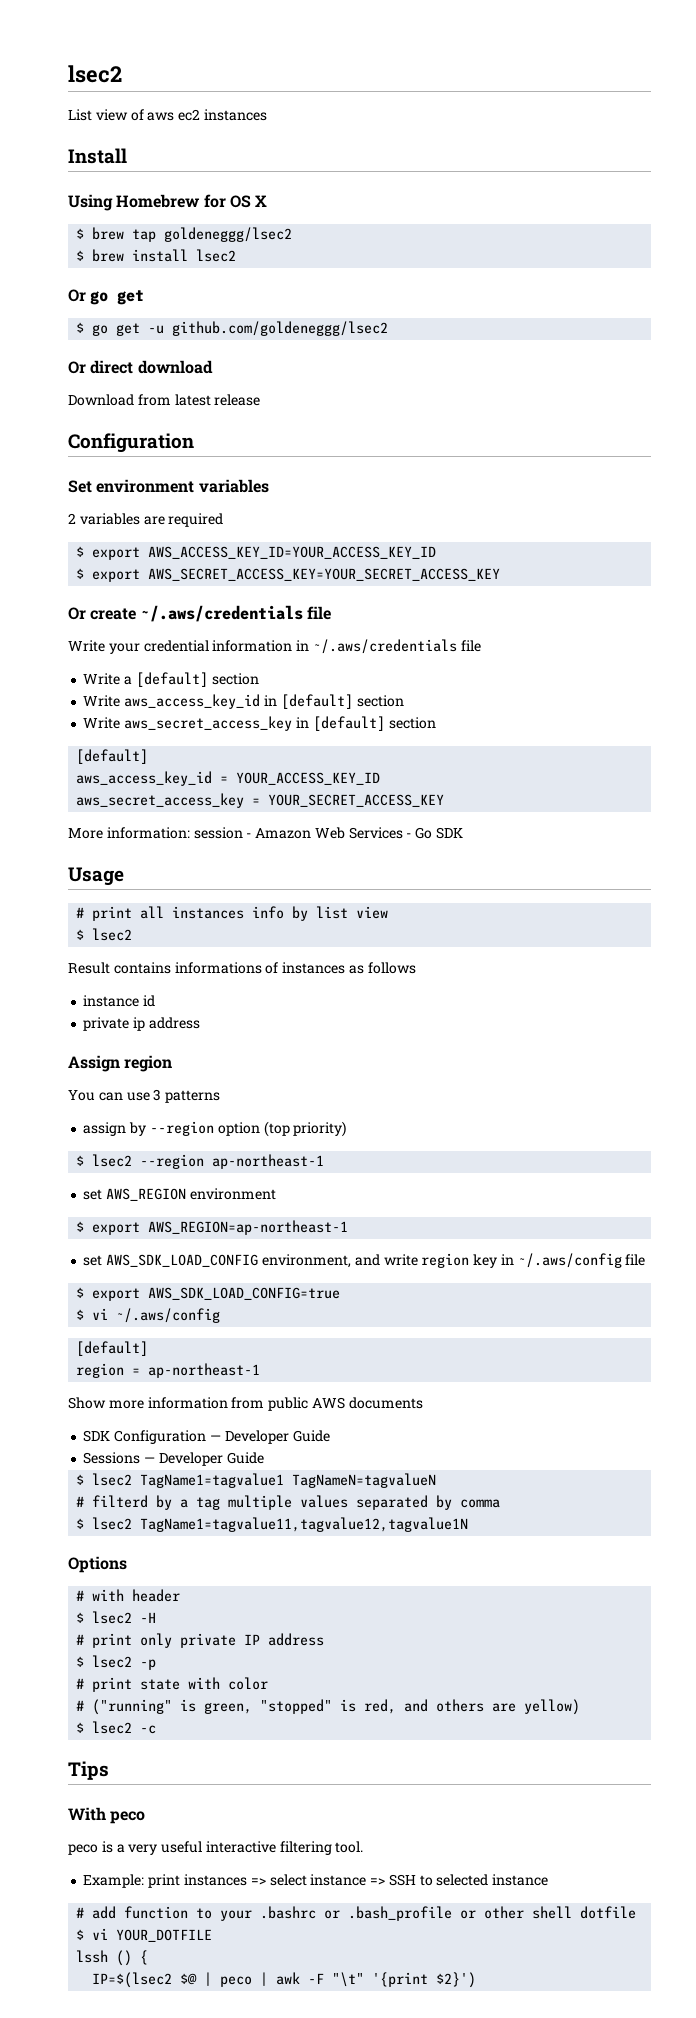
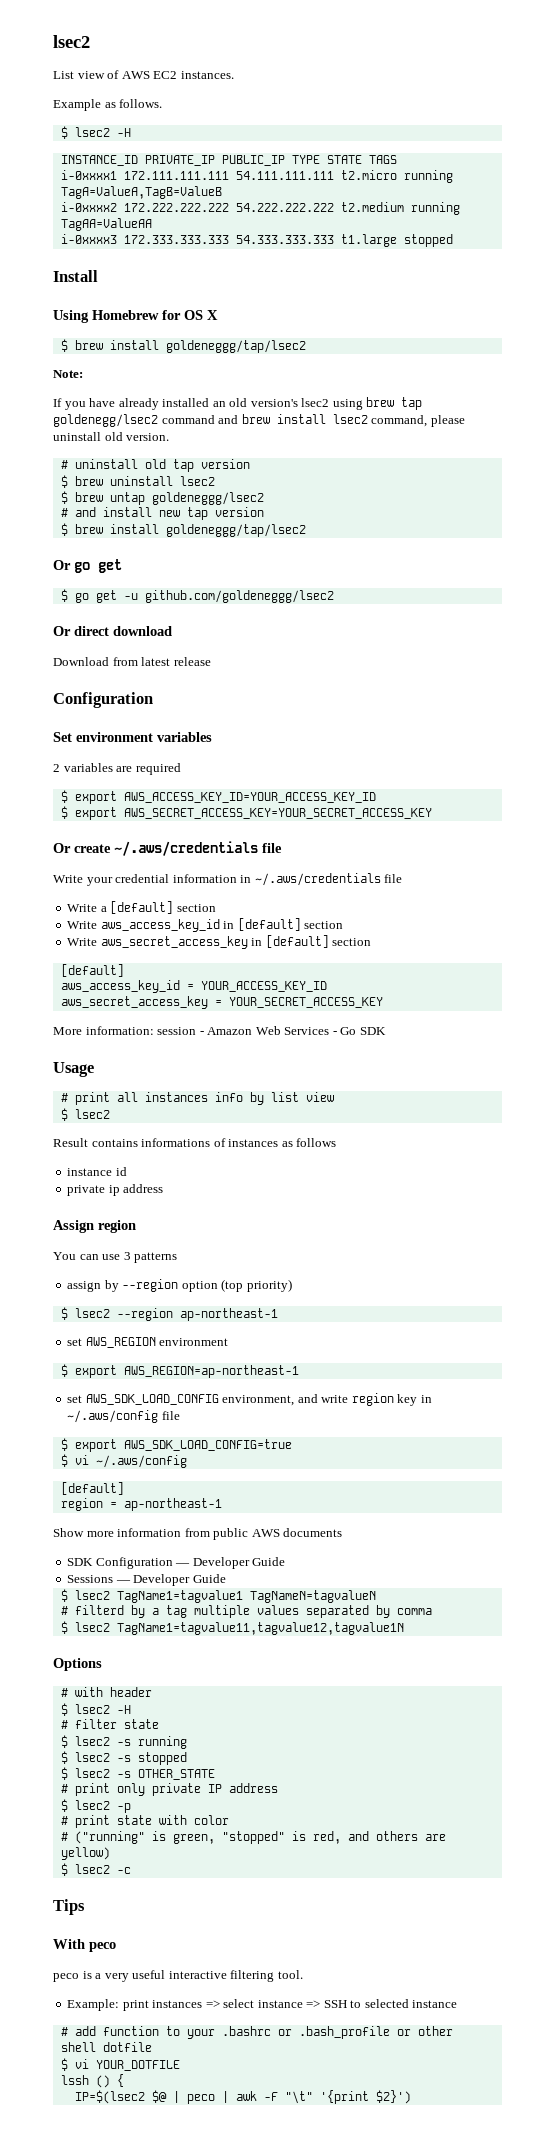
[147,109,267,121] aws ec2 instances -> [121,71,234,79] [53,99,163,111] [60,126,131,139] [60,155,397,166] [60,170,453,183] [60,186,222,199] [60,202,460,215] [60,218,152,231] [60,234,453,247] AWS EC2 instances. // Example as follows. // $ lsec2 -H // INSTANCE_ID PRIVATE_IP PUBLIC_IP TYPE STATE TAGS // i-0xxxx1 172.111.111.111 54.111.111.111 t2.micro running TagA=ValueA,TagB=ValueB // i-0xxxx2 172.222.222.222 54.222.222.222 t2.medium running TagAA=ValueAA // i-0xxxx3 172.333.333.333 54.333.333.333 t1.large stopped
[132,227,293,242] [76,249,237,262] tap goldeneggg/lsec2 // $ brew install lsec2 -> [109,340,306,353] [53,370,83,378] [53,397,423,410] [53,414,465,427] [53,432,170,441] [60,459,250,472] [60,475,215,488] [60,491,264,505] [60,507,264,520] [60,523,306,537] install goldeneggg/tap/lsec2 // Note: // If you have already installed an old version's lsec2 using brew tap goldenegg/lsec2 command and brew install lsec2 command, please uninstall old version. // # uninstall old tap version // $ brew uninstall lsec2 // $ brew untap goldeneggg/lsec2 // # and install new tap version // $ brew install goldeneggg/tap/lsec2
(157, 1617) none -> [60,1719,159,1729] [60,1735,187,1749] [60,1751,187,1765] [60,1767,215,1780] // # filter state // $ lsec2 -s running // $ lsec2 -s stopped // $ lsec2 -s OTHER_STATE

